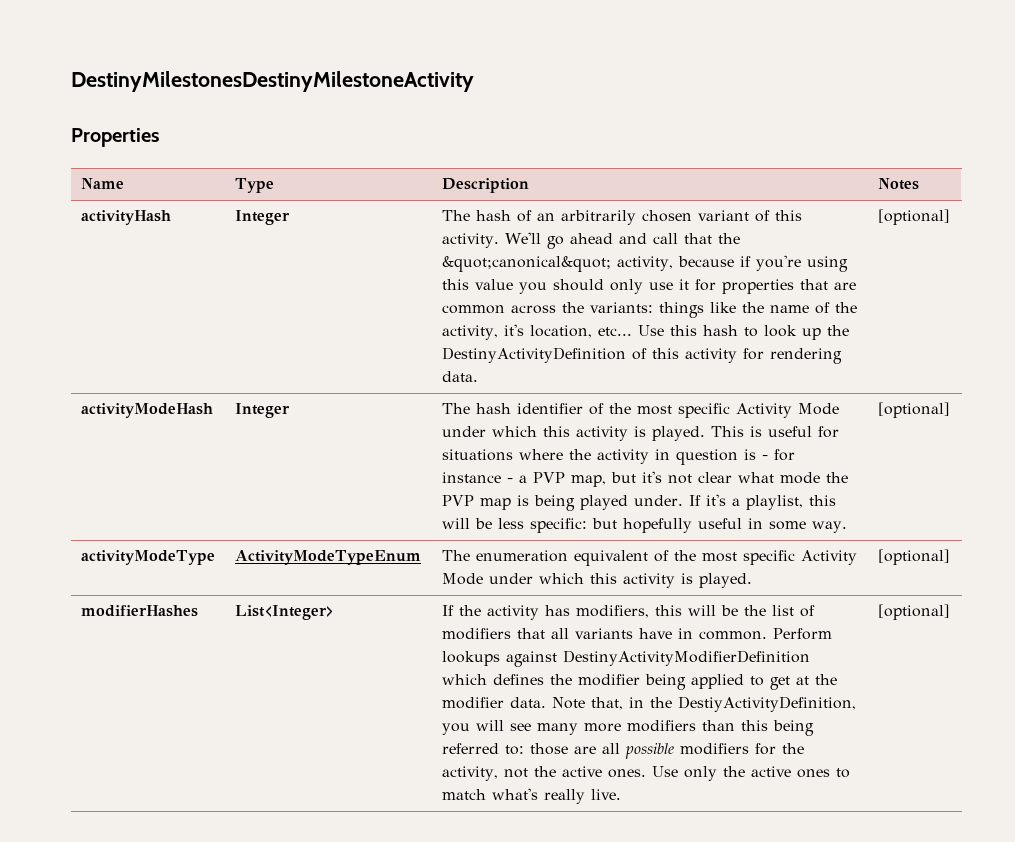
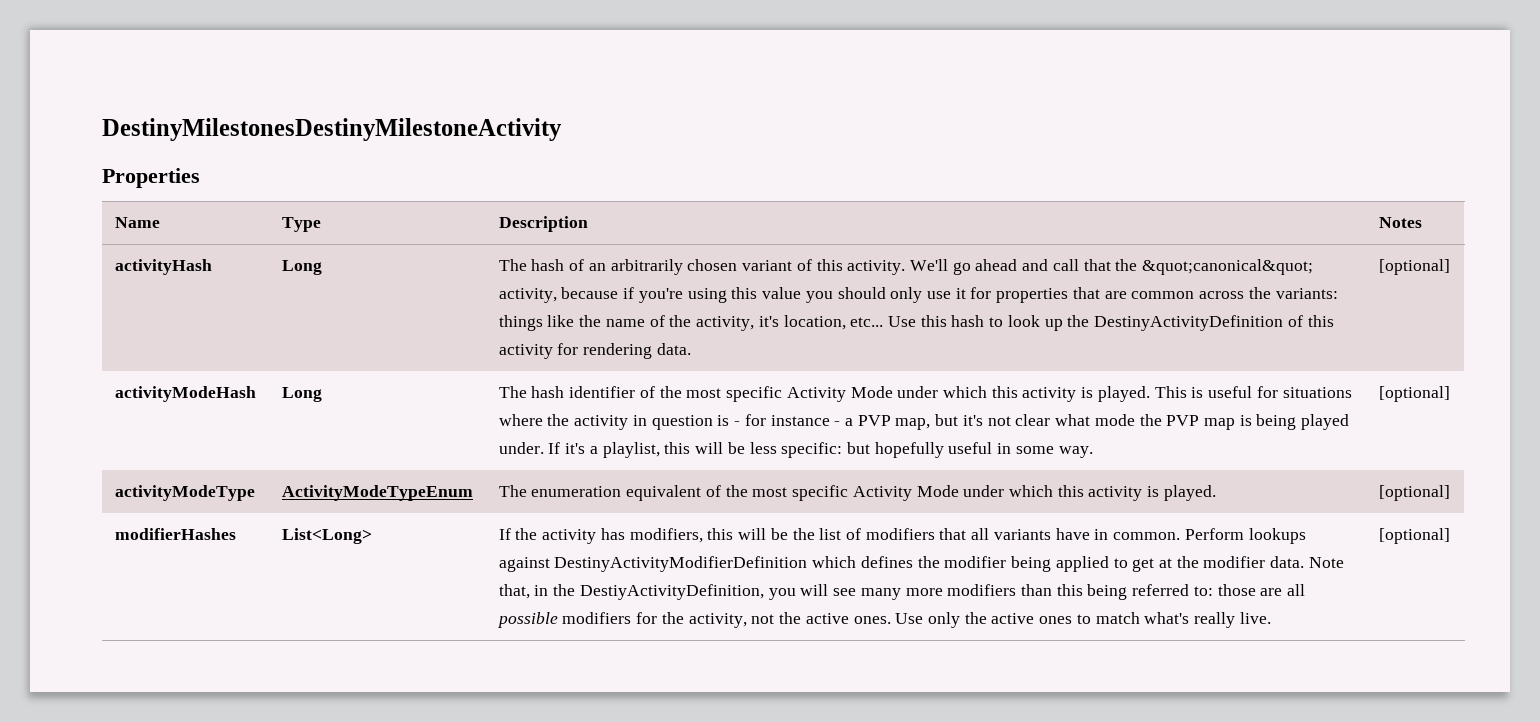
[234,210,290,225] Integer -> [281,260,322,275] Long
[234,403,290,418] Integer -> [281,387,322,402] Long
[234,605,334,620] List<Integer> -> [281,528,372,544] List<Long>

